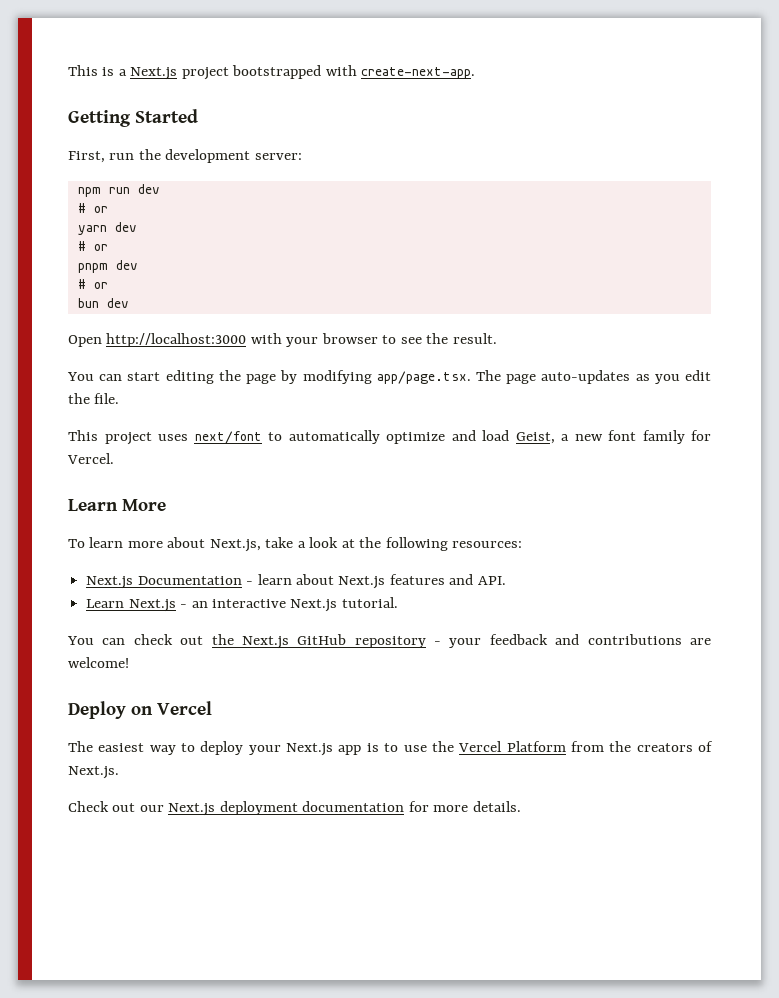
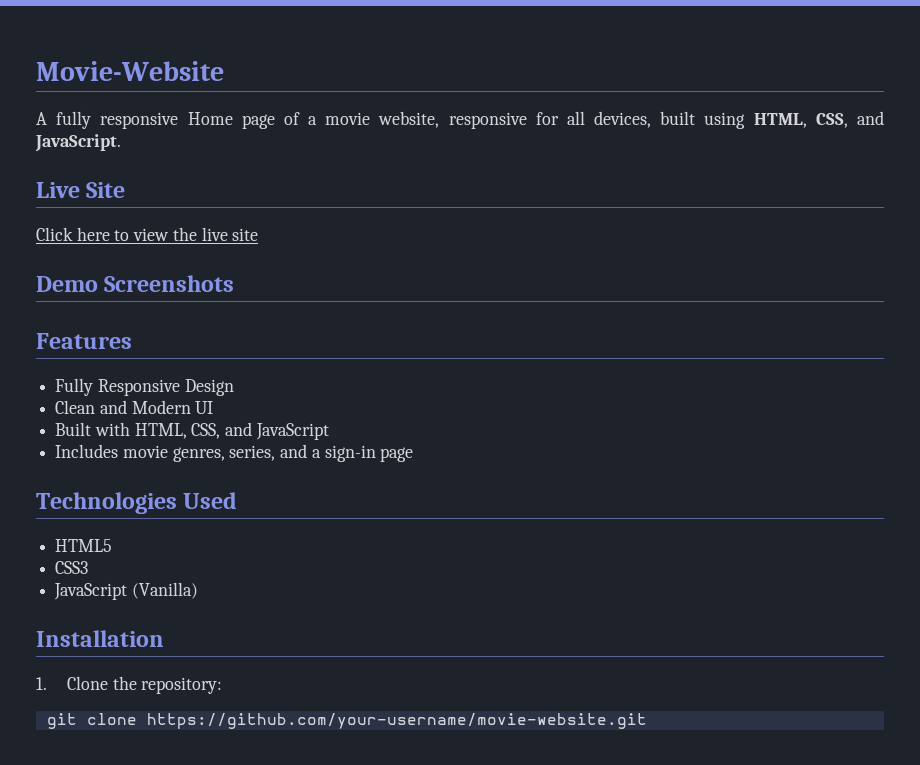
[68,65,476,80] [68,109,199,127] [68,149,302,163] [77,184,160,197] [77,203,108,213] [77,222,137,235] [77,241,108,251] [77,260,138,273] [77,279,108,289] [77,298,129,308] [68,333,497,347] [67,370,711,384] [68,393,120,404] [68,430,711,445] [67,453,114,464] [68,499,167,511] [68,537,523,552] [86,574,506,589] [86,597,398,612] [67,634,711,649] [68,657,129,668] [68,701,213,719] [68,741,714,756] [68,766,119,779] [68,801,521,816] This is a Next.js project bootstrapped with create-next-app. // Getting Started // First, run the development server: // npm run dev // # or // yarn dev // # or // pnpm dev // # or // bun dev // Open http://localhost:3000 with your browser to see the result. // You can start editing the page by modifying app/page.tsx. The page auto-updates as you edit the file. // This project uses next/font to automatically optimize and load Geist, a new font family for Vercel. // Learn More // To learn more about Next.js, take a look at the following resources: // Next.js Documentation - learn about Next.js features and API. // Learn Next.js - an interactive Next.js tutorial. // You can check out the Next.js GitHub repository - your feedback and contributions are welcome! // Deploy on Vercel // The easiest way to deploy your Next.js app is to use the Vercel Platform from the creators of Next.js. // Check out our Next.js deployment documentation for more details. -> [36,61,224,81] [36,111,884,129] [35,134,121,152] [36,182,126,198] [36,227,259,241] [36,275,235,292] [36,333,132,349] [55,378,234,396] [55,400,214,414] [55,422,329,440] [55,444,414,462] [36,492,238,514] [55,539,113,552] [55,561,89,574] [54,582,198,600] [36,630,164,647] [36,676,223,694] [46,713,647,729] Movie-Website // A fully responsive Home page of a movie website, responsive for all devices, built using HTML, CSS, and JavaScript. // Live Site // Click here to view the live site // Demo Screenshots // Features // Fully Responsive Design // Clean and Modern UI // Built with HTML, CSS, and JavaScript // Includes movie genres, series, and a sign-in page // Technologies Used // HTML5 // CSS3 // JavaScript (Vanilla) // Installation // 1. Clone the repository: // git clone https://github.com/your-username/movie-website.git

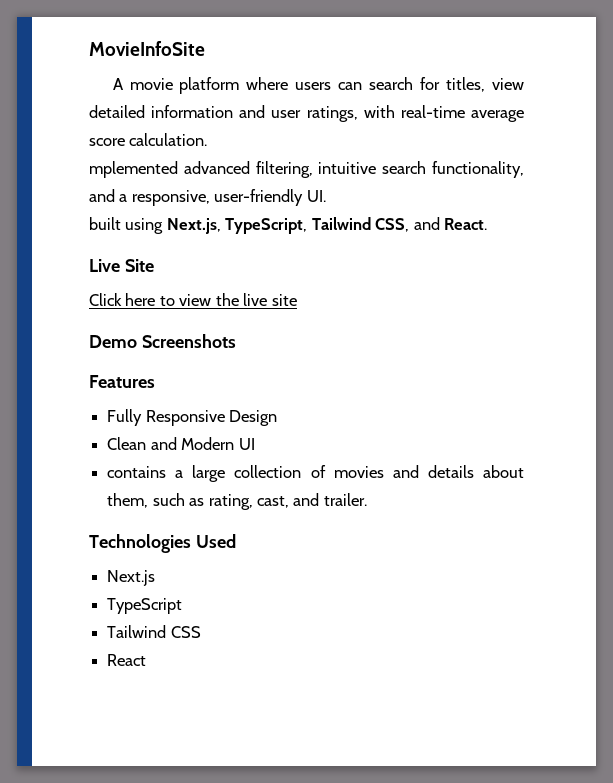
[36,61,224,81] Movie-Website -> [89,41,205,56] MovieInfoSite
[56,111,884,129] [35,134,121,152] fully responsive Home page of a movie website, responsive for all devices, built using HTML, CSS, and JavaScript. -> [129,77,525,94] [89,105,524,122] [89,133,208,146] [89,161,524,178] [89,189,326,206] [89,217,488,234] movie platform where users can search for titles, view detailed information and user ratings, with real-time average score calculation. // mplemented advanced filtering, intuitive search functionality, and a responsive, user-friendly UI. // built using Next.js, TypeScript, Tailwind CSS, and React.
[55,422,329,440] [55,444,414,462] [36,492,238,514] [55,539,113,552] [55,561,89,574] [54,582,198,600] [36,630,164,647] [36,676,223,694] [46,713,647,729] Built with HTML, CSS, and JavaScript // Includes movie genres, series, and a sign-in page // Technologies Used // HTML5 // CSS3 // JavaScript (Vanilla) // Installation // 1. Clone the repository: // git clone https://github.com/your-username/movie-website.git -> [107,465,524,482] [107,493,367,510] [89,534,236,553] [107,570,156,586] [107,598,183,614] [107,625,201,638] [107,654,147,666] contains a large collection of movies and details about them, such as rating, cast, and trailer. // Technologies Used // Next.js // TypeScript // Tailwind CSS // React

